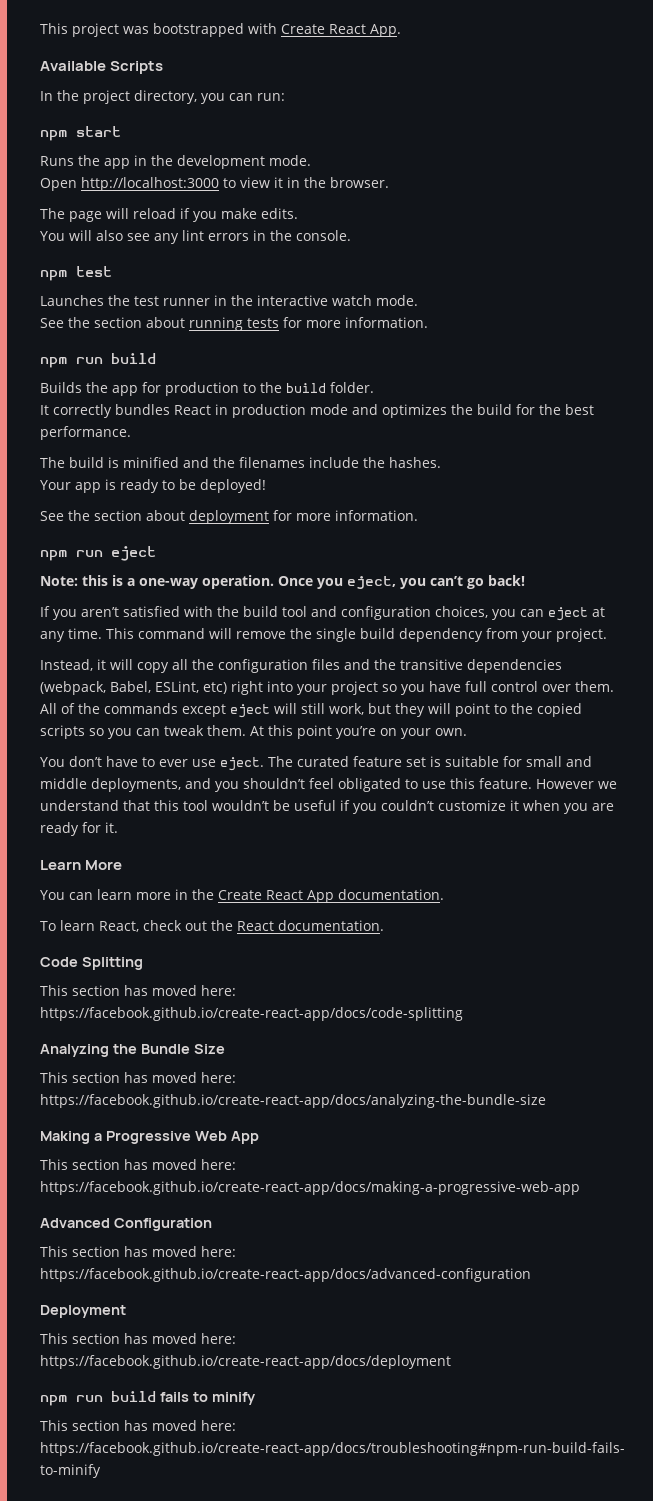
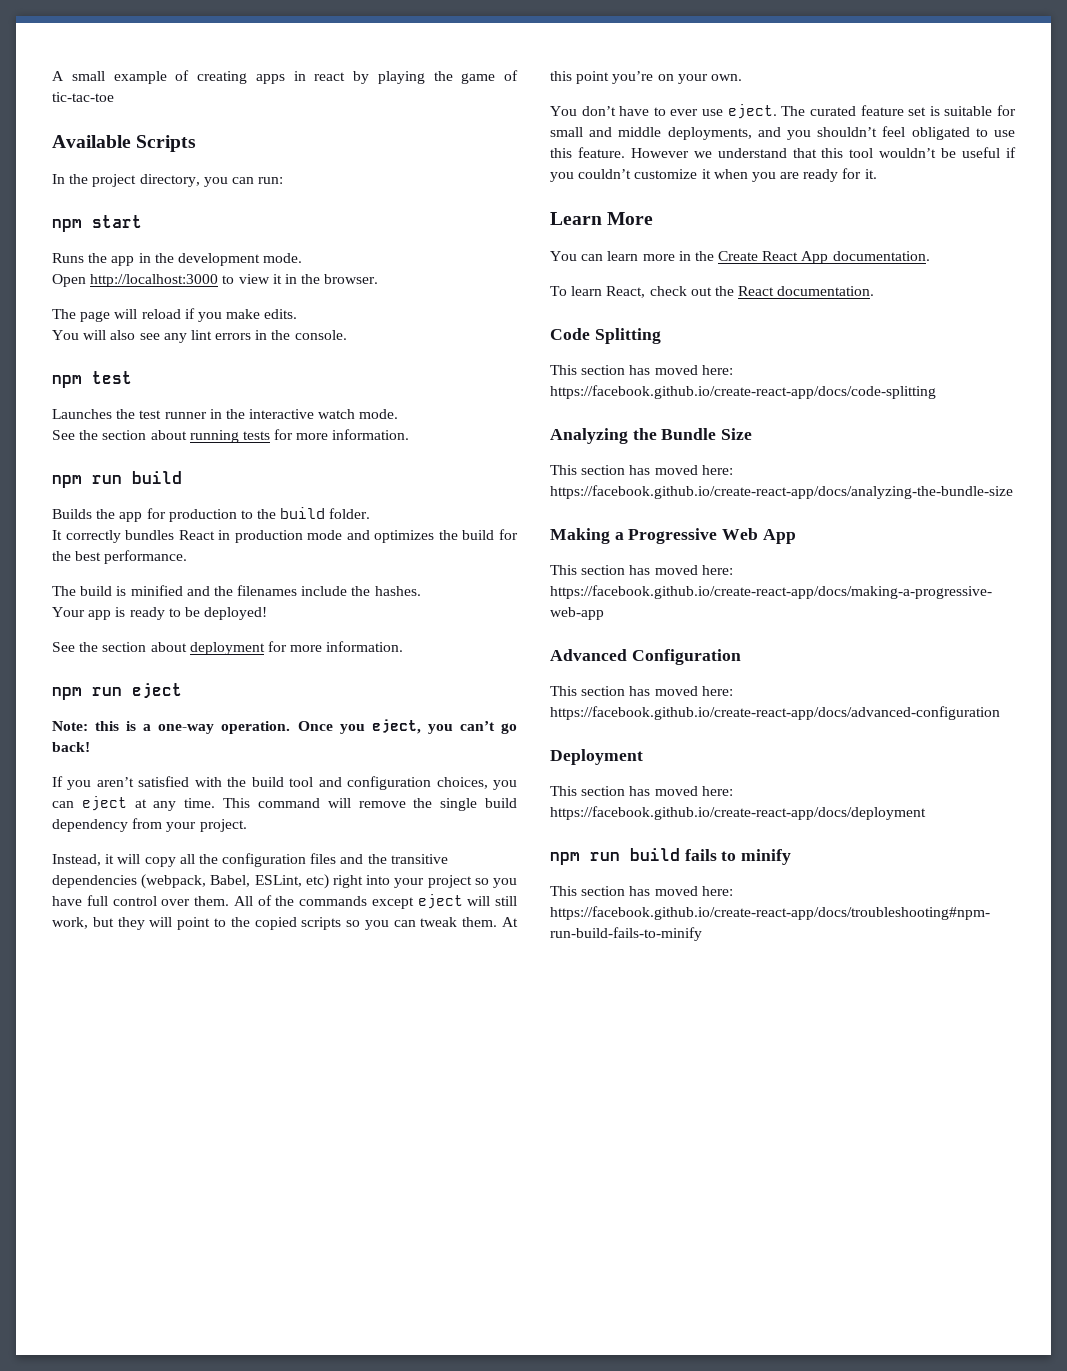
[40,23,401,37] This project was bootstrapped with Create React App. -> [52,70,518,84] [52,92,114,102] A small example of creating apps in react by playing the game of tic-tac-toe

